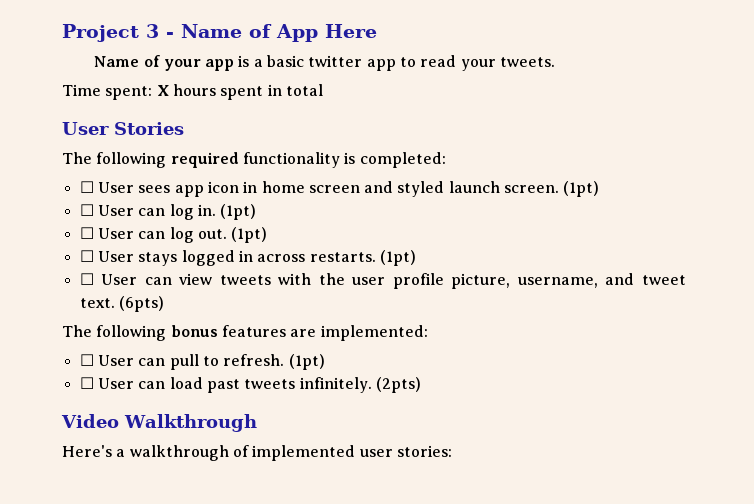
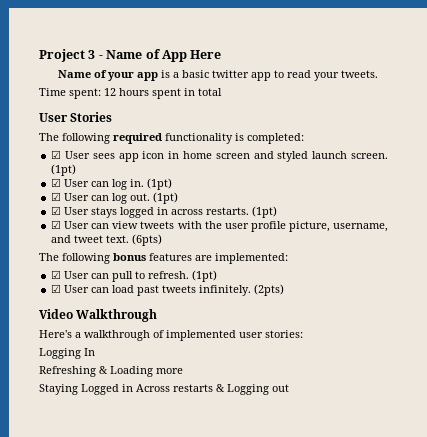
[156,85,169,96] X -> [104,88,116,96] 12
[79,181,94,193] ☐ -> [51,150,62,159] ☑
[79,204,94,216] ☐ -> [51,178,62,187] ☑
[79,227,94,239] ☐ -> [51,192,62,201] ☑
[79,250,94,262] ☐ -> [51,206,62,215] ☑
[79,273,94,285] ☐ -> [51,220,62,229] ☑
[79,354,94,366] ☐ -> [51,270,62,279] ☑
[79,377,94,389] ☐ -> [51,284,62,293] ☑
(452, 451) none -> [39,348,95,359] [39,366,183,377] [39,384,289,395] // Logging In // Refreshing & Loading more // Staying Logged in Across restarts & Logging out

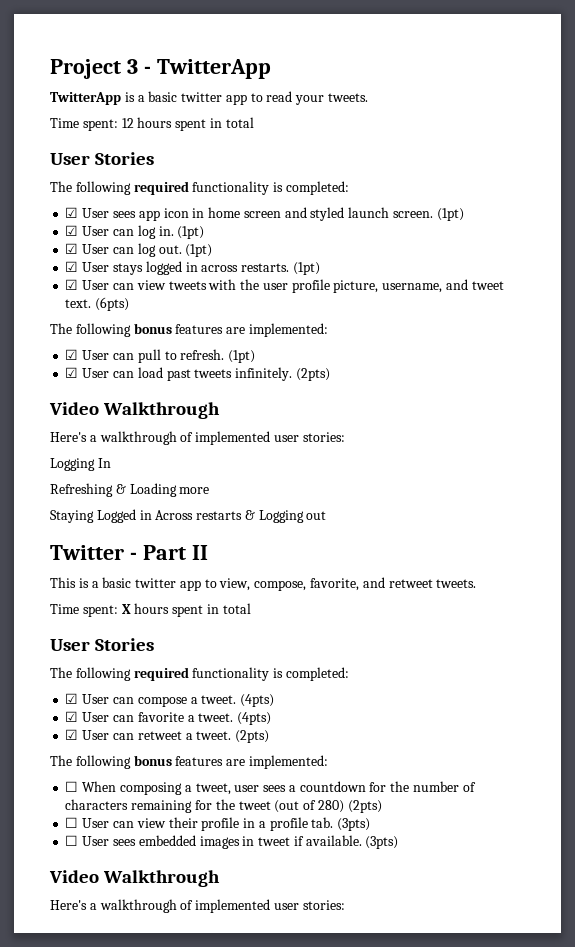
[106,49,222,62] [58,70,159,81] Name of App Here // Name of your app -> [156,59,271,79] [50,92,121,105] TwitterApp // TwitterApp
(289, 388) none -> [50,545,208,560] [50,577,477,591] [50,603,251,617] [50,638,155,651] [50,667,349,681] [65,693,275,707] [65,711,272,725] [65,729,270,743] [50,755,328,769] [65,781,476,795] [65,799,382,813] [65,817,371,831] [65,835,399,849] [49,870,221,887] [50,899,345,913] // Twitter - Part II // This is a basic twitter app to view, compose, favorite, and retweet tweets. // Time spent: X hours spent in total // User Stories // The following required functionality is completed: // ☑ User can compose a tweet. (4pts) // ☑ User can favorite a tweet. (4pts) // ☑ User can retweet a tweet. (2pts) // The following bonus features are implemented: // ☐ When composing a tweet, user sees a countdown for the number of characters remaining for the tweet (out of 280) (2pts) // ☐ User can view their profile in a profile tab. (3pts) // ☐ User sees embedded images in tweet if available. (3pts) // Video Walkthrough // Here's a walkthrough of implemented user stories:

